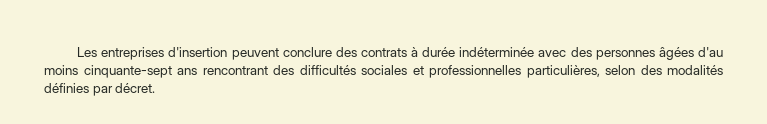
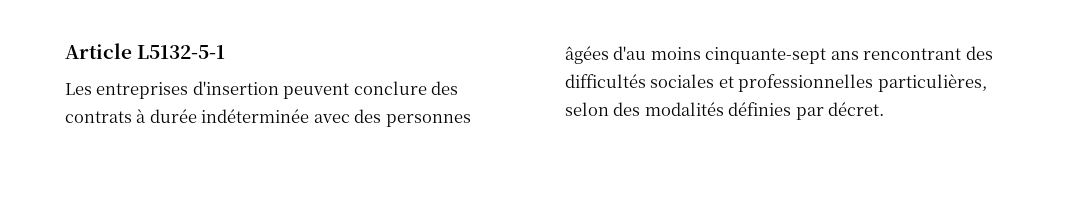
(77, 52) none -> [65,43,226,59] Article L5132-5-1 //

